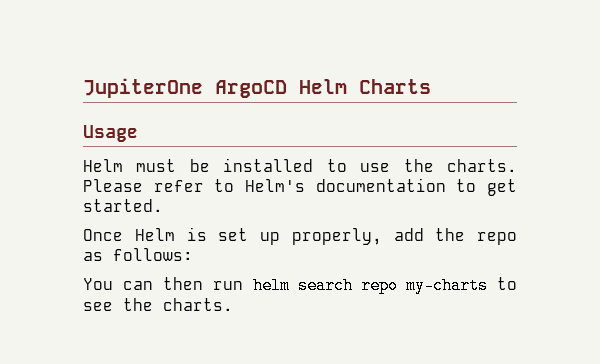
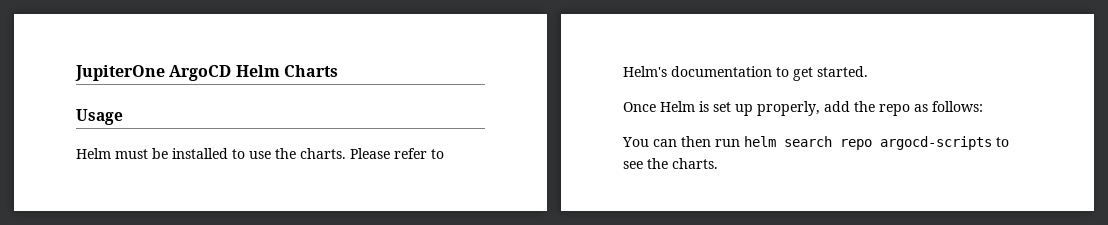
[406,277,488,294] my-charts -> [880,136,992,150] argocd-scripts

